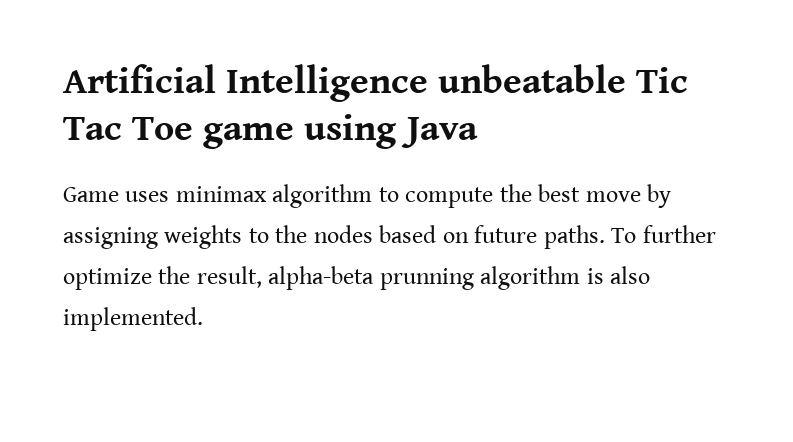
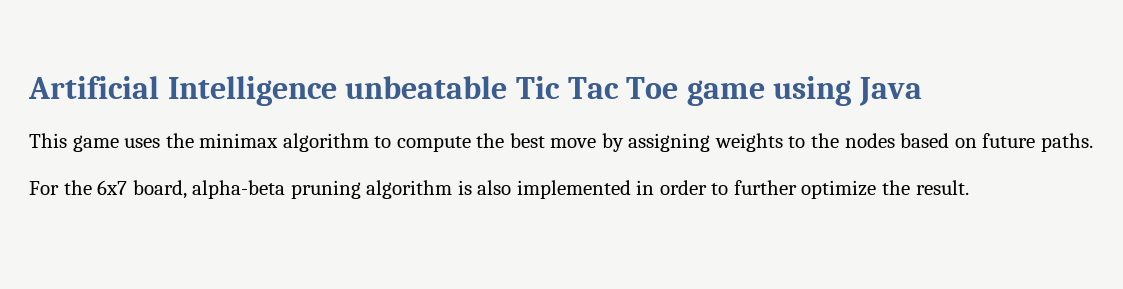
[63,187,170,202] Game uses -> [29,133,194,152] This game uses the
[611,225,716,243] [63,266,651,290] [63,307,203,331] To further optimize the result, alpha-beta prunning algorithm is also implemented. -> [29,180,969,199] // For the 6x7 board, alpha-beta pruning algorithm is also implemented in order to further optimize the result.

